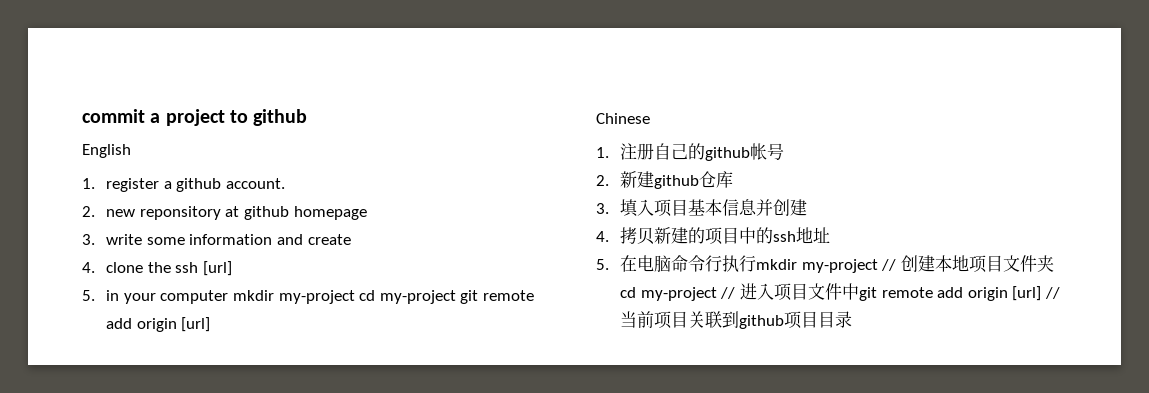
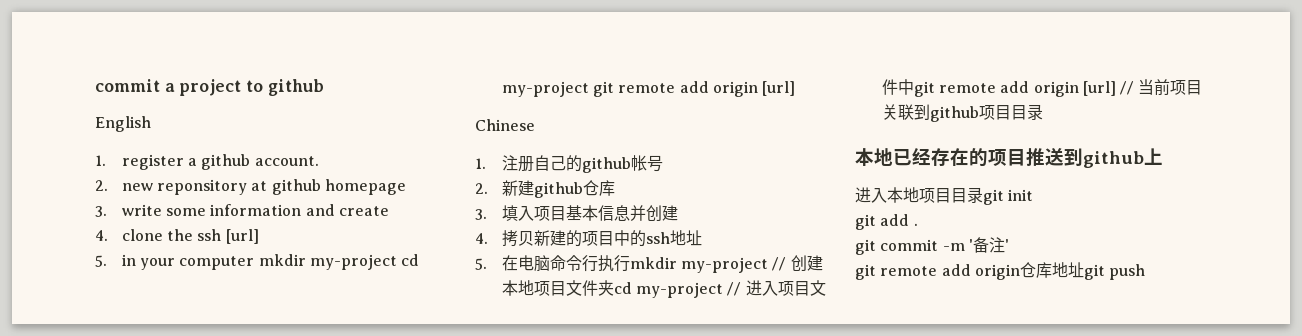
(853, 319) none -> [855,148,1163,168] [855,187,1034,205] [855,214,918,230] [855,237,1009,255] [855,262,1146,280] // 本地已经存在的项目推送到github上 // 进入本地项目目录git init // git add . // git commit -m '备注' // git remote add origin仓库地址git push

